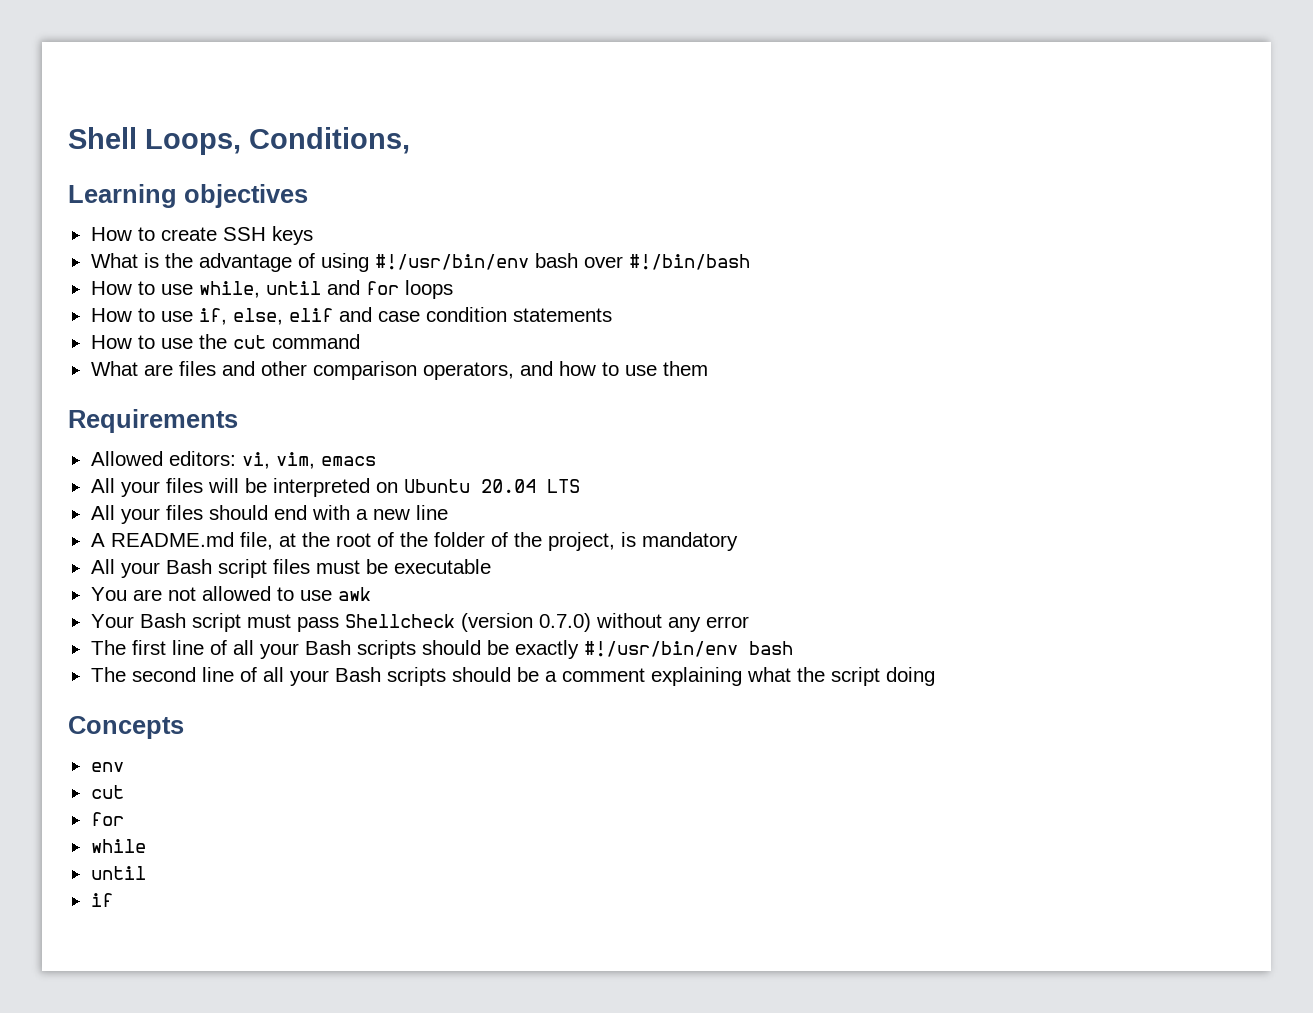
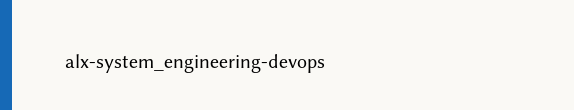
[68,127,410,155] [68,184,308,208] [90,226,313,245] [90,253,750,272] [90,280,453,299] [90,307,612,325] [90,334,360,349] [90,361,708,380] [68,409,238,433] [90,451,376,469] [90,478,580,497] [90,505,448,524] [90,532,738,551] [90,559,491,578] [90,586,371,601] [90,613,749,632] [90,640,793,659] [90,667,935,686] [68,716,184,739] [90,762,124,772] [90,785,124,799] [90,812,124,826] [90,839,146,853] [90,866,146,880] [90,893,113,907] Shell Loops, Conditions, // Learning objectives // How to create SSH keys // What is the advantage of using #!/usr/bin/env bash over #!/bin/bash // How to use while, until and for loops // How to use if, else, elif and case condition statements // How to use the cut command // What are files and other comparison operators, and how to use them // Requirements // Allowed editors: vi, vim, emacs // All your files will be interpreted on Ubuntu 20.04 LTS // All your files should end with a new line // A README.md file, at the root of the folder of the project, is mandatory // All your Bash script files must be executable // You are not allowed to use awk // Your Bash script must pass Shellcheck (version 0.7.0) without any error // The first line of all your Bash scripts should be exactly #!/usr/bin/env bash // The second line of all your Bash scripts should be a comment explaining what the script doing // Concepts // env // cut // for // while // until // if -> [65,54,325,73] alx-system_engineering-devops

